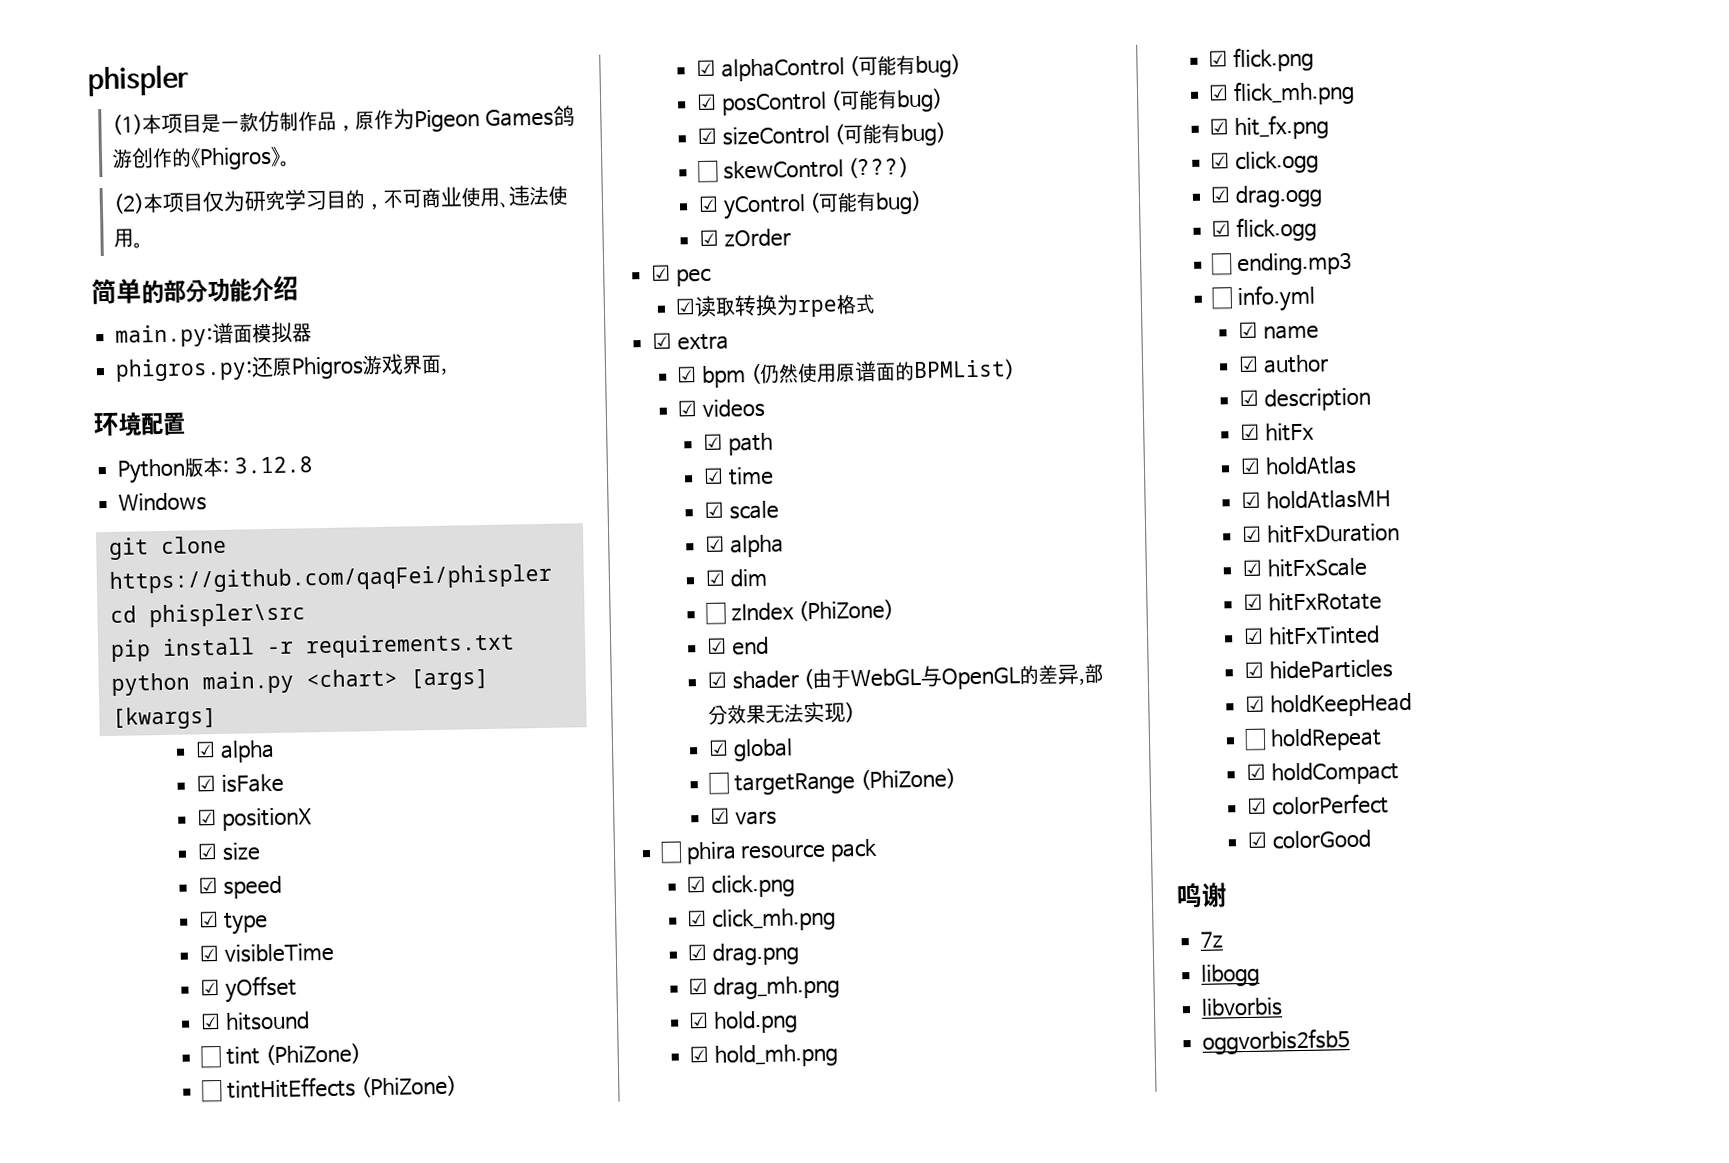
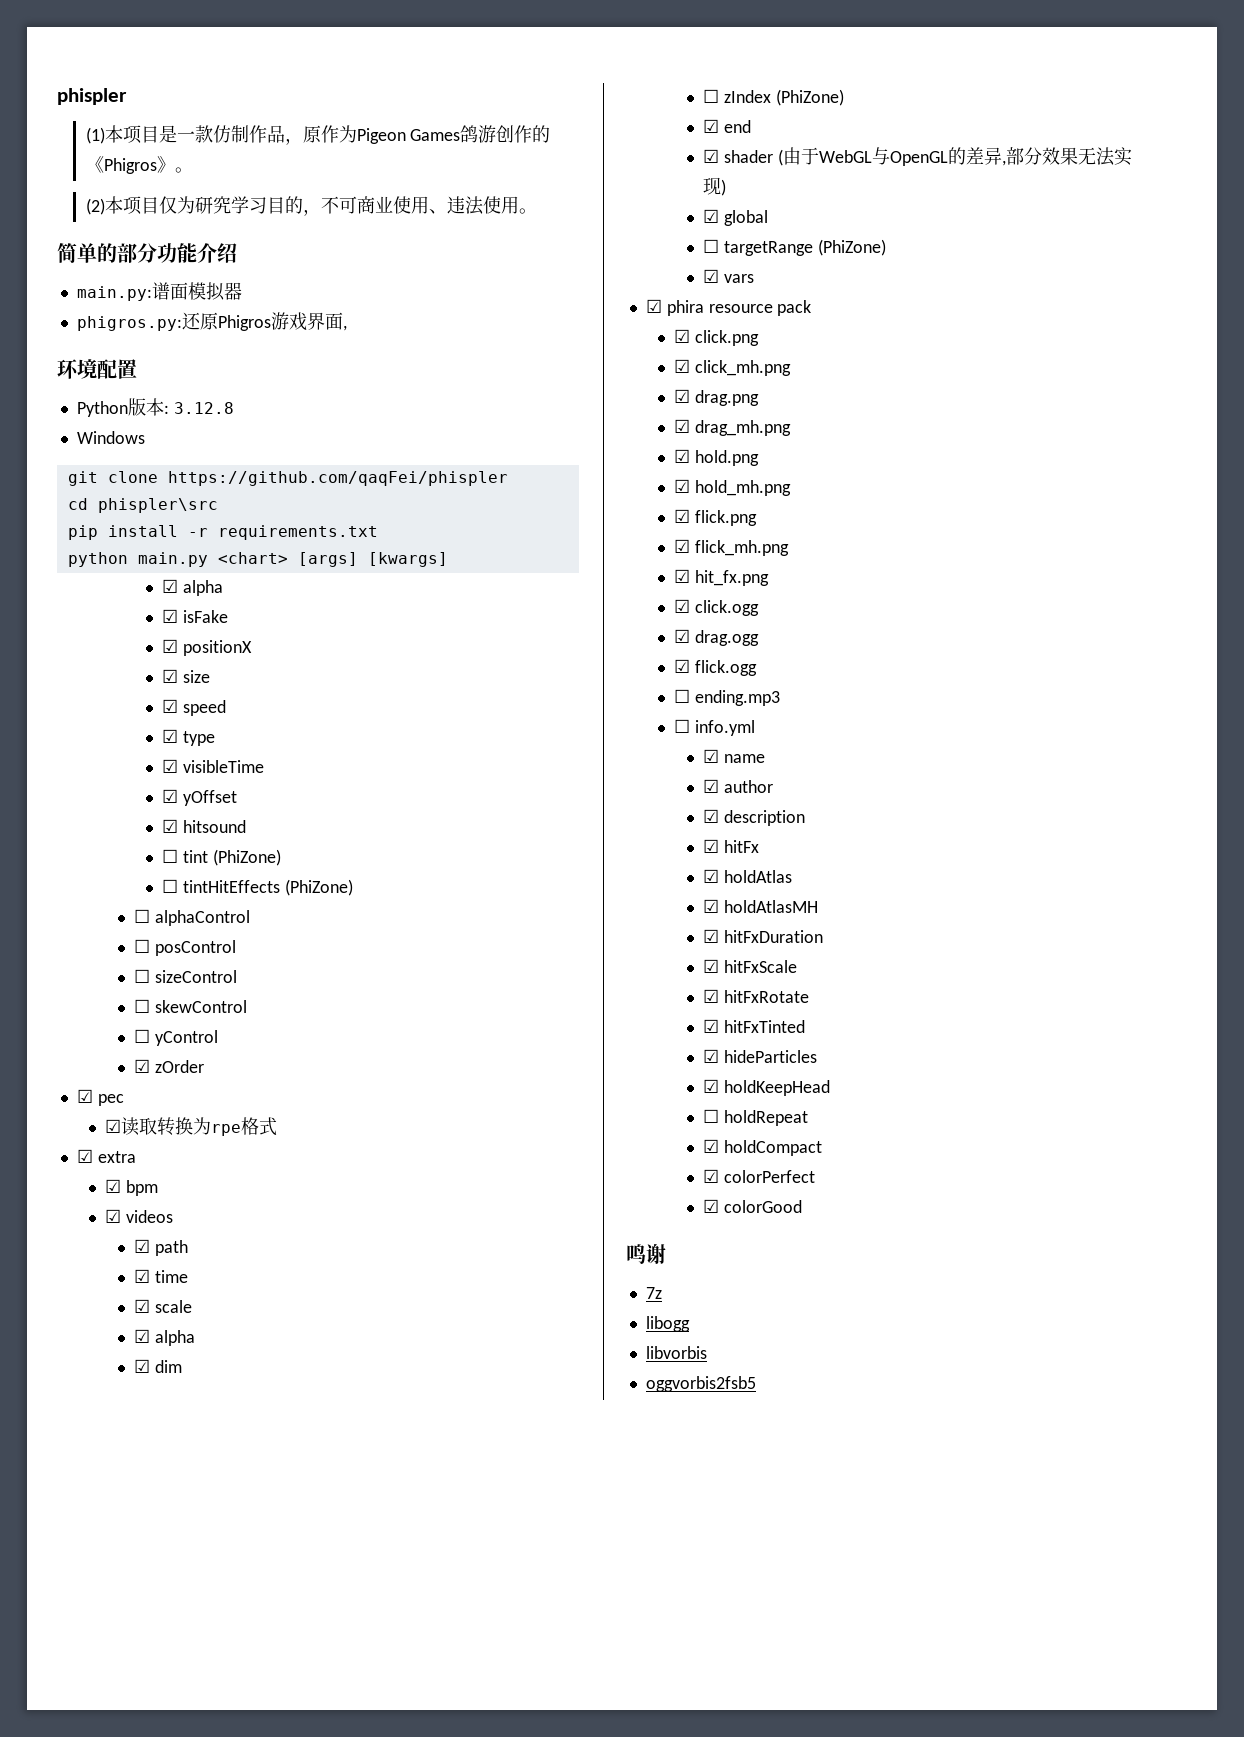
[695,59,716,77] ☑ -> [133,909,150,923] ☐
[849,54,962,78] [695,88,944,116] [696,122,947,147] (可能有bug) // ☑ posControl (可能有bug) // ☑ sizeControl (可能有bug) -> [133,939,236,956] [133,969,237,983] // ☐ posControl // ☐ sizeControl
[848,157,910,179] [697,195,719,213] (???) // ☑ -> [133,1029,150,1043] // ☐
[809,190,923,215] (可能有bug) -> (218, 1038) none
[749,359,1015,385] (仍然使用原谱面的BPMList) -> (159, 1188) none
[660,841,683,864] ☐ -> [645,299,662,313] ☑

